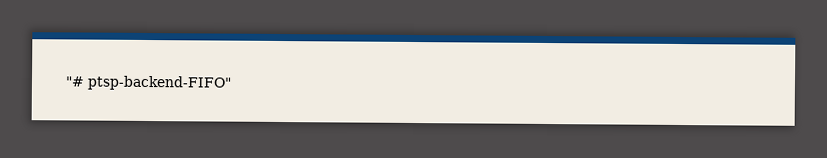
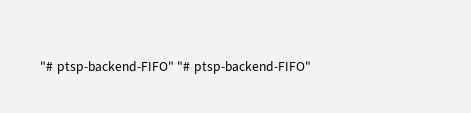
[65,75,232,91] "# ptsp-backend-FIFO" -> [40,61,311,74] "# ptsp-backend-FIFO" "# ptsp-backend-FIFO"

